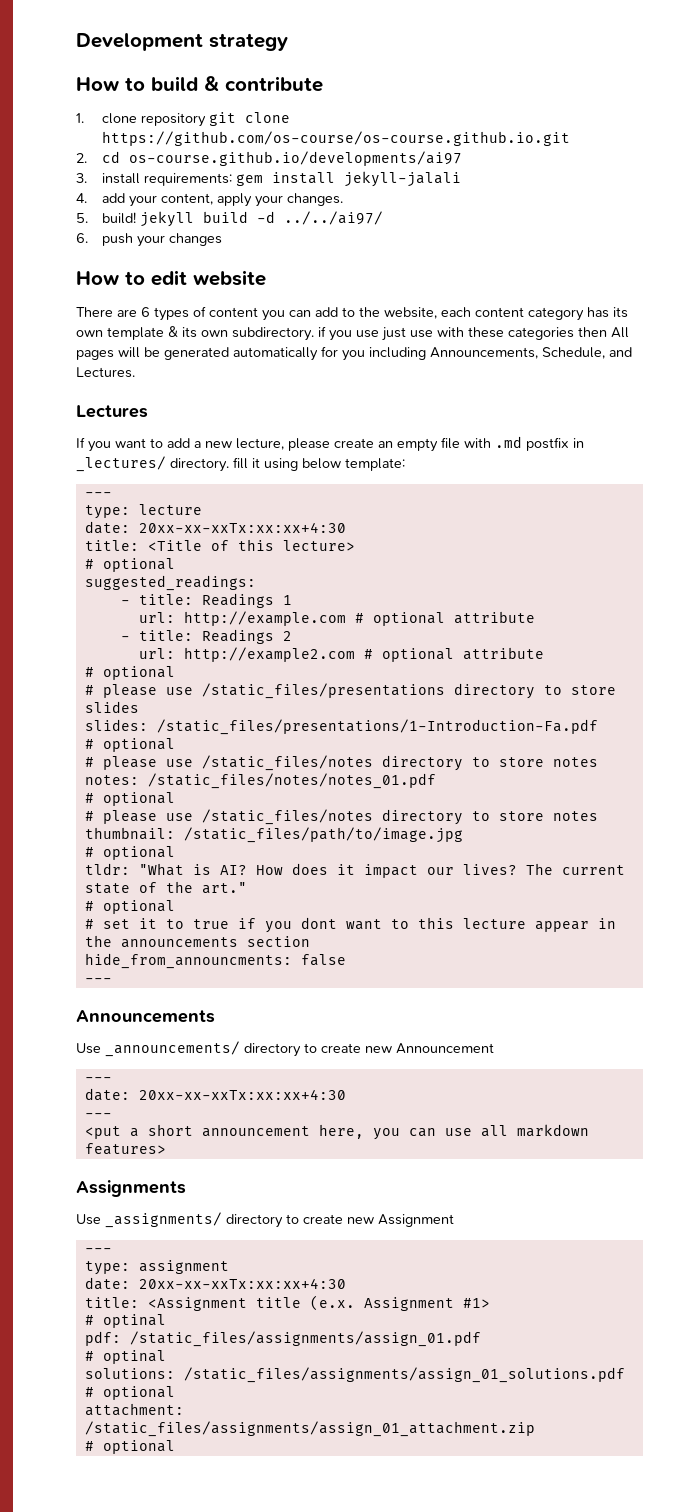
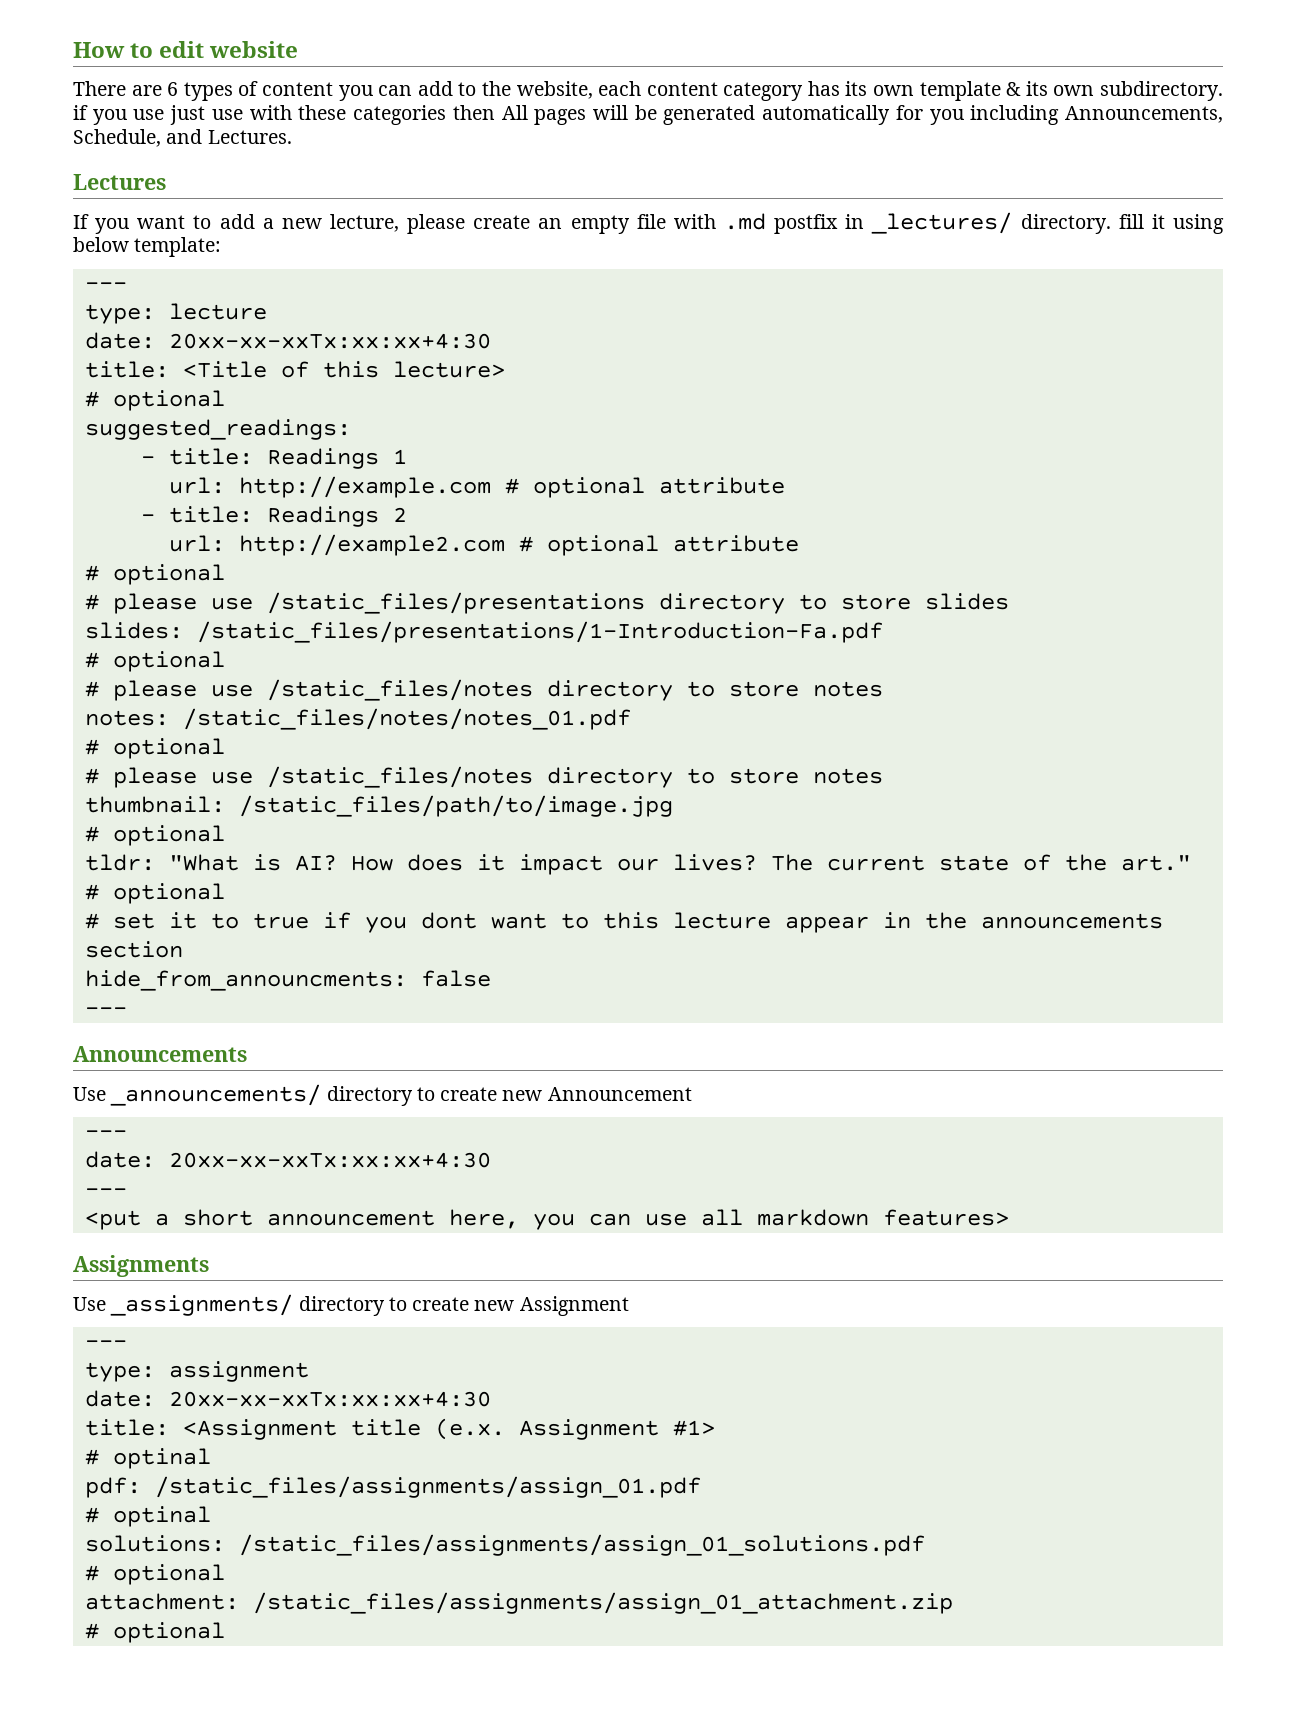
[76,33,288,51] [76,76,323,92] [76,112,290,127] [101,131,570,146] [76,151,462,166] [76,171,461,187] [76,193,343,207] [76,211,383,227] [76,233,222,247] Development strategy // How to build & contribute // 1. clone repository git clone https://github.com/os-course/os-course.github.io.git // 2. cd os-course.github.io/developments/ai97 // 3. install requirements: gem install jekyll-jalali // 4. add your content, apply your changes. // 5. build! jekyll build -d ../../ai97/ // 6. push your changes // -> (73, 50) none

